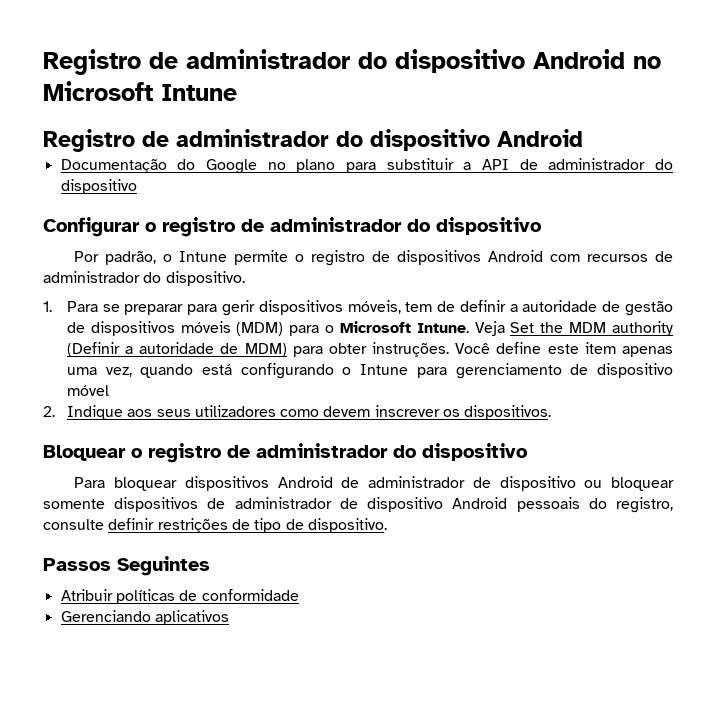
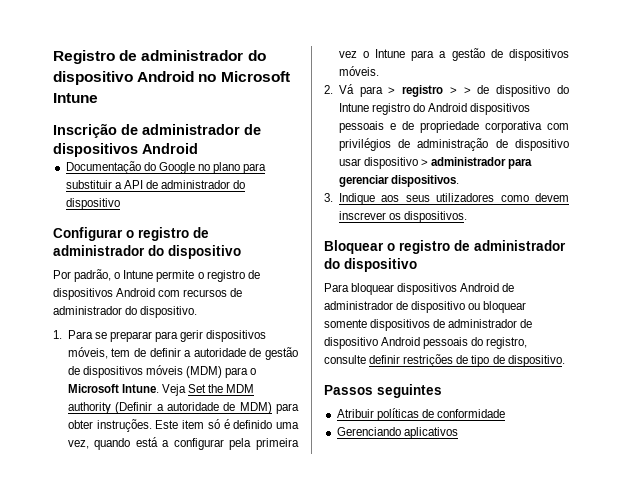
[43,129,490,152] Registro de administrador do dispositivo -> [53,123,261,138] [53,143,138,157] Inscrição de administrador de dispositivos
[455,342,673,357] [66,363,674,379] [66,385,109,396] [43,406,55,417] Você define este item apenas uma vez, quando está configurando o Intune para gerenciamento de dispositivo móvel // 2. -> [155,419,299,429] [67,437,299,450] [338,48,569,61] [338,66,379,76] [324,84,569,97] [338,103,531,115] [338,121,569,133] [338,138,569,151] [338,157,533,169] [338,175,459,187] [324,193,333,202] Este item só é definido uma vez, quando está a configurar pela primeira vez o Intune para a gestão de dispositivos móveis. // 2. Vá para > registro > > de dispositivo do Intune registro do Android dispositivos pessoais e de propriedade corporativa com privilégios de administração de dispositivo usar dispositivo > administrador para gerenciar dispositivos. // 3.
[117,556,210,576] Seguintes -> [377,384,442,398] seguintes

